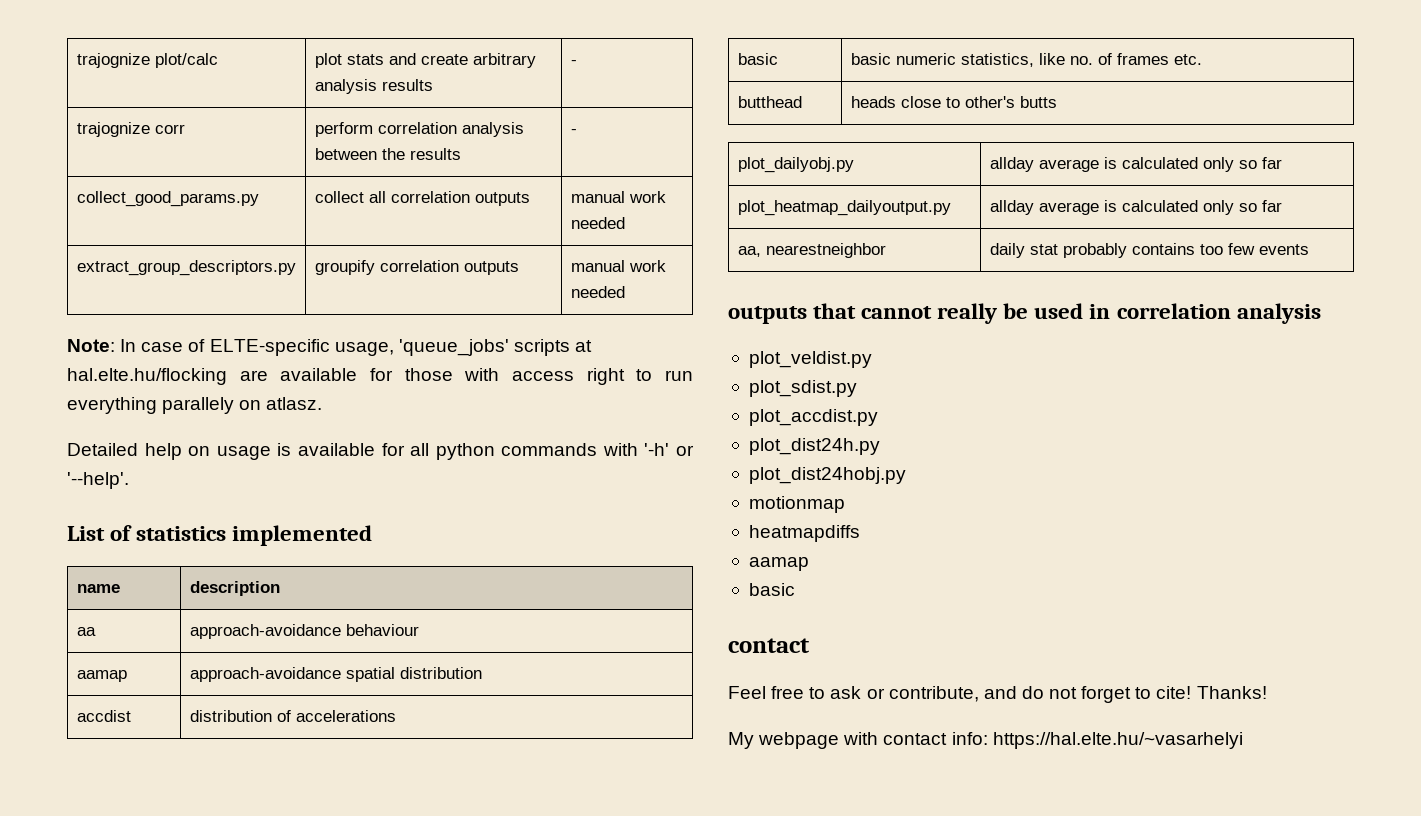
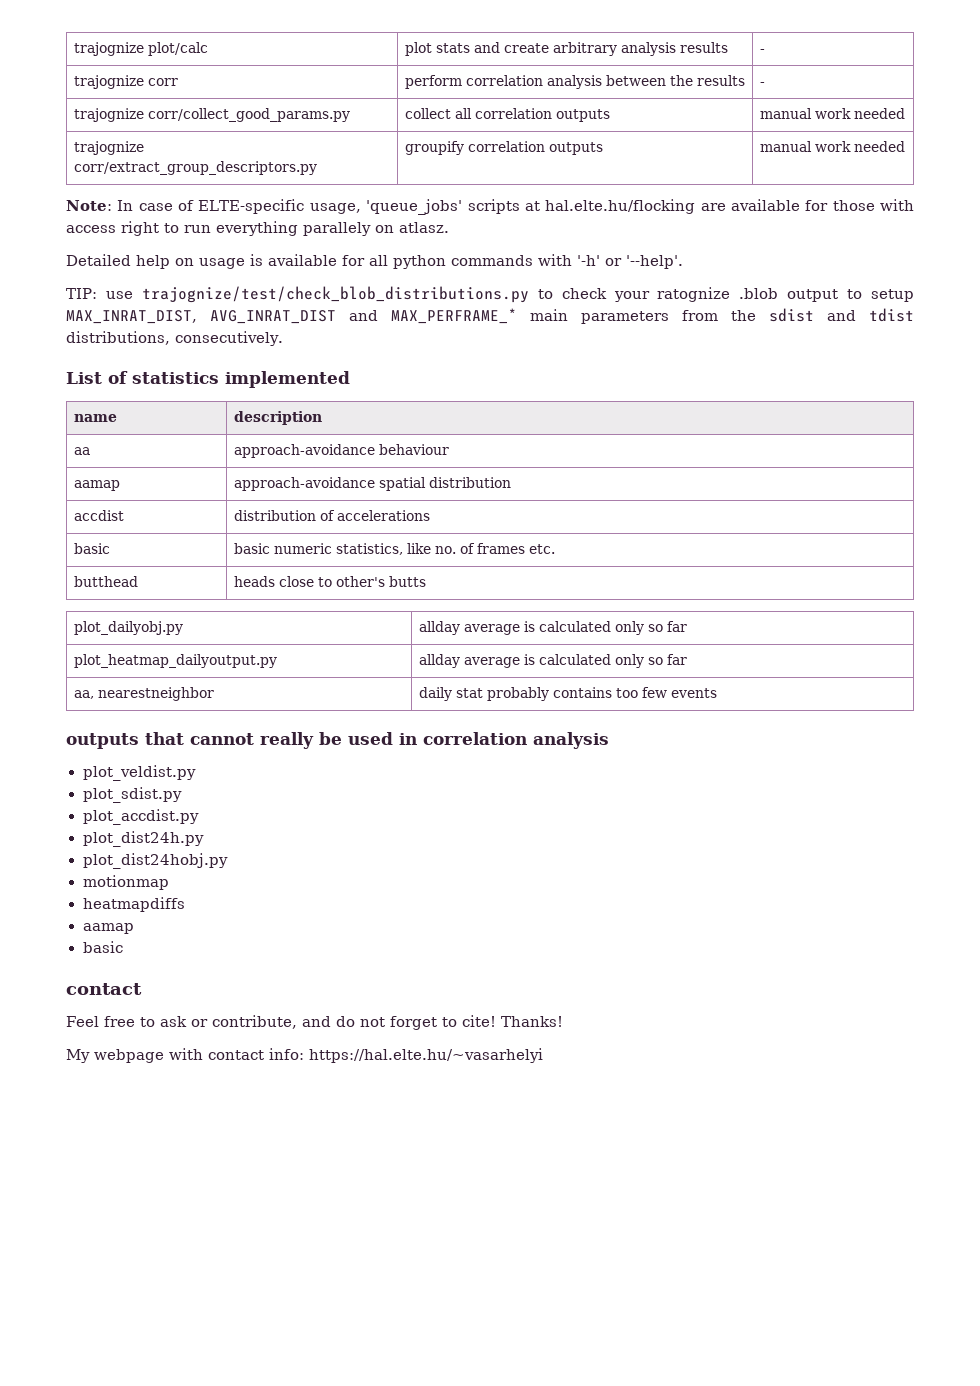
[76,191,259,207] collect_good_params.py -> [73,108,350,122] trajognize corr/collect_good_params.py
[76,260,296,276] extract_group_descriptors.py -> [73,141,144,155] [73,161,317,175] trajognize corr/extract_group_descriptors.py
(129, 480) none -> [66,286,914,303] [66,308,914,324] [66,331,283,346] // TIP: use trajognize/test/check_blob_distributions.py to check your ratognize .blob output to setup MAX_INRAT_DIST, AVG_INRAT_DIST and MAX_PERFRAME_* main parameters from the sdist and tdist distributions, consecutively.

